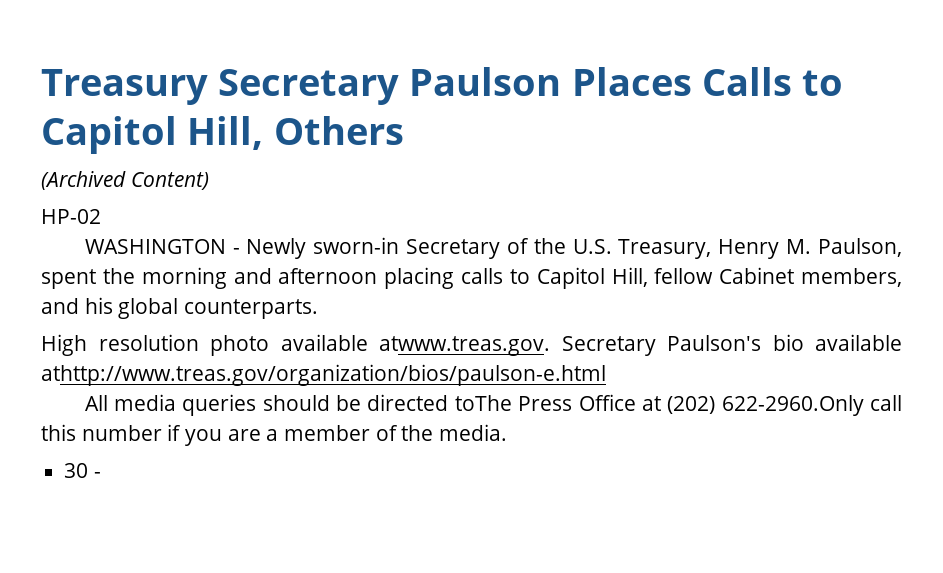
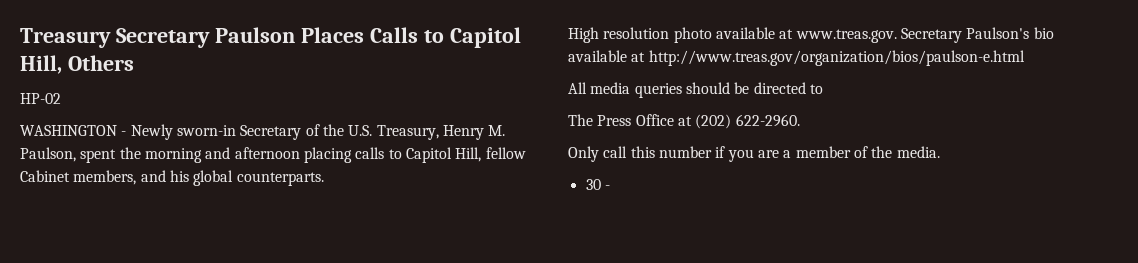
[41,171,209,190] // (Archived Content) -> (134, 63) none
[379,336,550,356] atwww.treas.gov. -> [779,29,897,43] at www.treas.gov.
[41,364,606,386] athttp://www.treas.gov/organization/bios/paulson-e.html -> [631,50,1025,66] at http://www.treas.gov/organization/bios/paulson-e.html
[454,395,512,411] toThe -> [809,84,823,94] [568,114,593,126] to // The
[721,395,864,416] 622-2960.Only -> [735,114,800,127] [568,146,599,162] 622-2960. // Only

